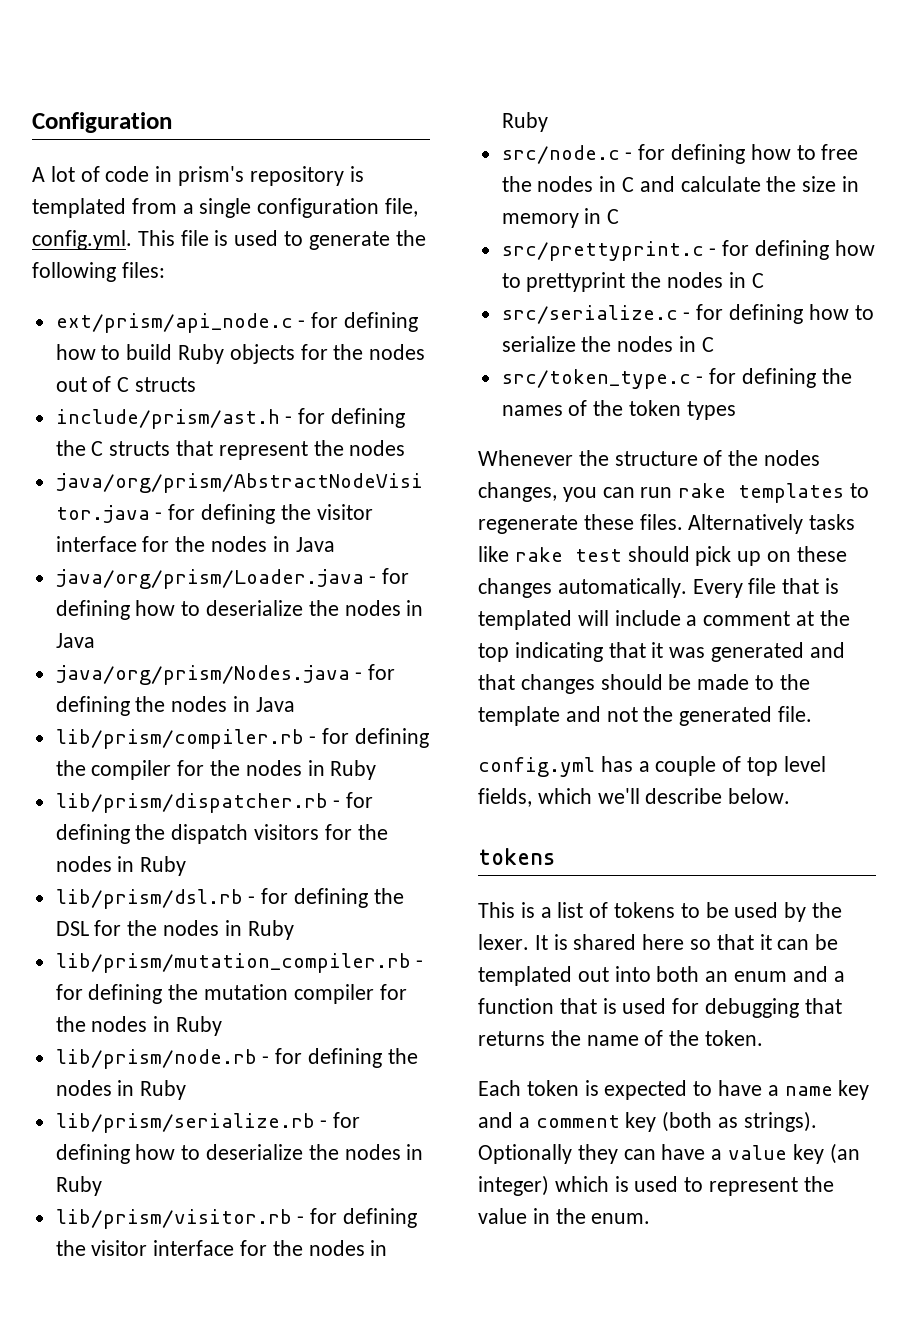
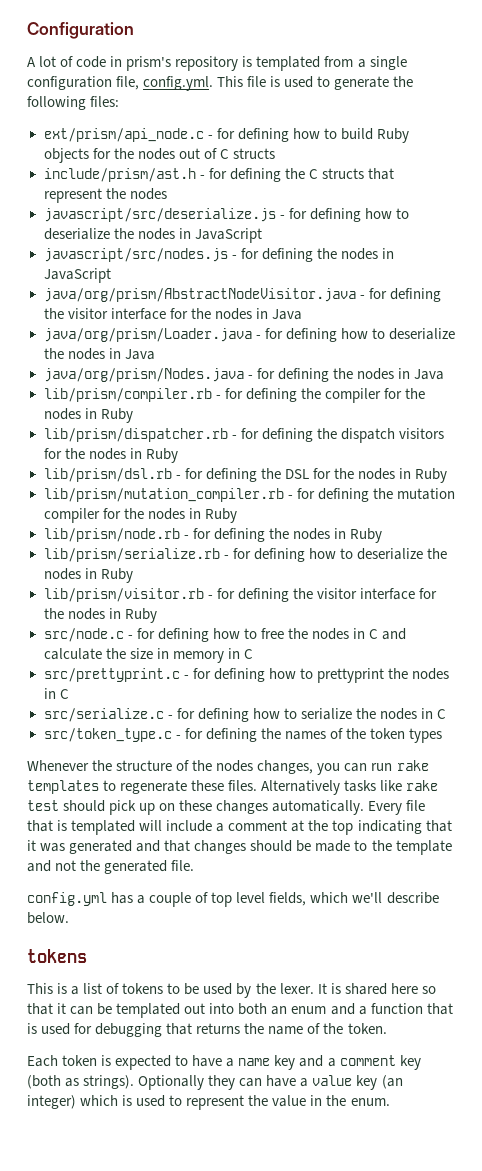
(406, 448) none -> [43,208,409,222] [43,228,262,243] [43,248,394,262] [43,268,111,283] // javascript/src/deserialize.js - for defining how to deserialize the nodes in JavaScript // javascript/src/nodes.js - for defining the nodes in JavaScript

